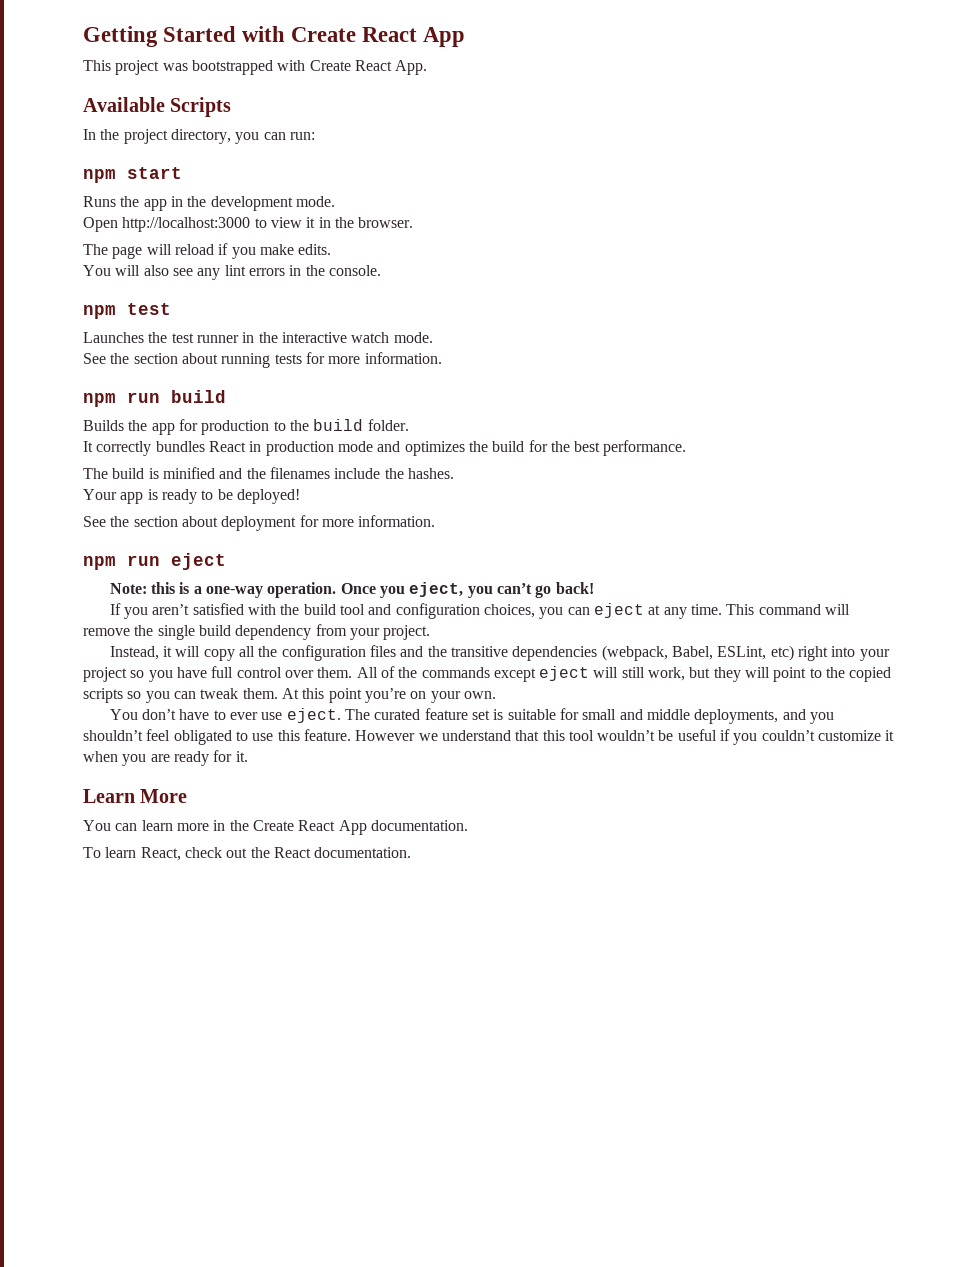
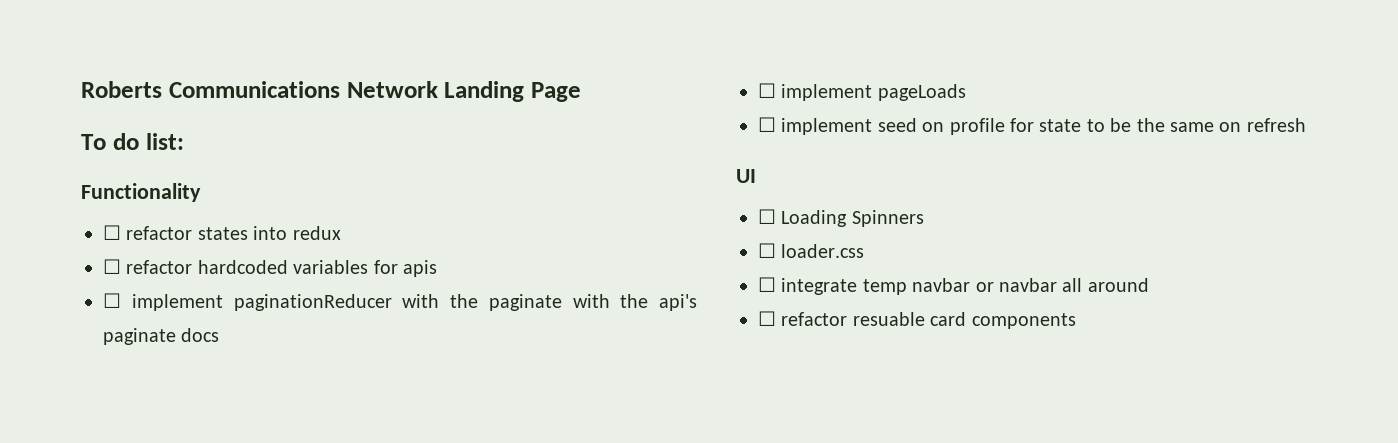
[83,26,466,47] [83,60,428,75] [83,97,232,117] [83,129,315,144] [83,167,182,183] [83,196,335,211] [83,217,414,232] [83,243,332,259] [83,265,381,280] [83,303,171,319] [83,332,433,343] [83,352,442,368] [83,390,226,407] [83,419,409,435] [83,440,687,456] [83,467,454,479] [83,489,300,504] [83,515,436,531] [83,553,226,570] [109,582,594,598] [109,603,850,619] [83,624,431,640] [109,645,890,661] [83,666,892,682] [83,688,496,703] [109,708,834,724] [83,729,895,745] [83,750,248,766] [83,789,188,803] [83,820,468,835] [83,847,412,861] Getting Started with Create React App // This project was bootstrapped with Create React App. // Available Scripts // In the project directory, you can run: // npm start // Runs the app in the development mode. // Open http://localhost:3000 to view it in the browser. // The page will reload if you make edits. // You will also see any lint errors in the console. // npm test // Launches the test runner in the interactive watch mode. // See the section about running tests for more information. // npm run build // Builds the app for production to the build folder. // It correctly bundles React in production mode and optimizes the build for the best performance. // The build is minified and the filenames include the hashes. // Your app is ready to be deployed! // See the section about deployment for more information. // npm run eject // Note: this is a one-way operation. Once you eject, you can’t go back! // If you aren’t satisfied with the build tool and configuration choices, you can eject at any time. This command will remove the single build dependency from your project. // Instead, it will copy all the configuration files and the transitive dependencies (webpack, Babel, ESLint, etc) right into your project so you have full control over them. All of the commands except eject will still work, but they will point to the copied scripts so you can tweak them. At this point you’re on your own. // You don’t have to ever use eject. The curated feature set is suitable for small and middle deployments, and you shouldn’t feel obligated to use this feature. However we understand that this tool wouldn’t be useful if you couldn’t customize it when you are ready for it. // Learn More // You can learn more in the Create React App documentation. // To learn React, check out the React documentation. -> [81,81,581,102] [81,133,184,150] [81,183,201,202] [103,225,341,240] [103,259,437,277] [103,293,697,311] [103,328,220,345] [758,83,966,101] [758,117,1306,135] [736,169,756,183] [758,209,924,227] [758,243,865,258] [758,277,1149,295] [758,311,1076,329] Roberts Communications Network Landing Page // To do list: // Functionality // ☐ refactor states into redux // ☐ refactor hardcoded variables for apis // ☐ implement paginationReducer with the paginate with the api's paginate docs // ☐ implement pageLoads // ☐ implement seed on profile for state to be the same on refresh // UI // ☐ Loading Spinners // ☐ loader.css // ☐ integrate temp navbar or navbar all around // ☐ refactor resuable card components

